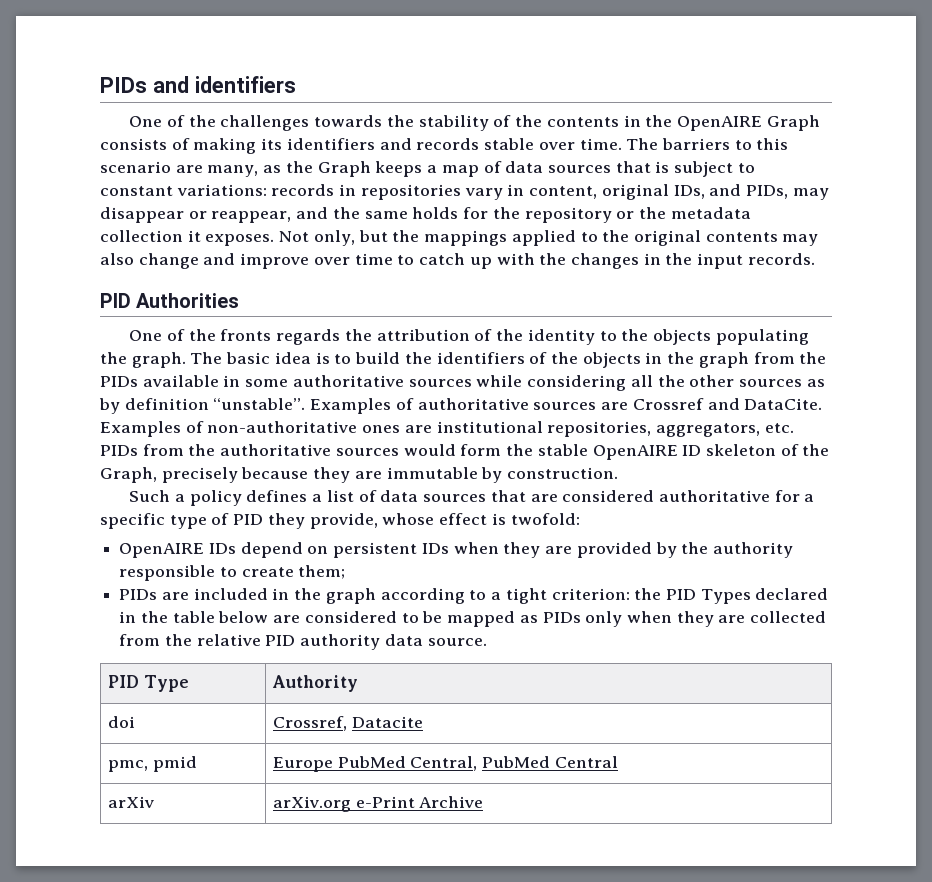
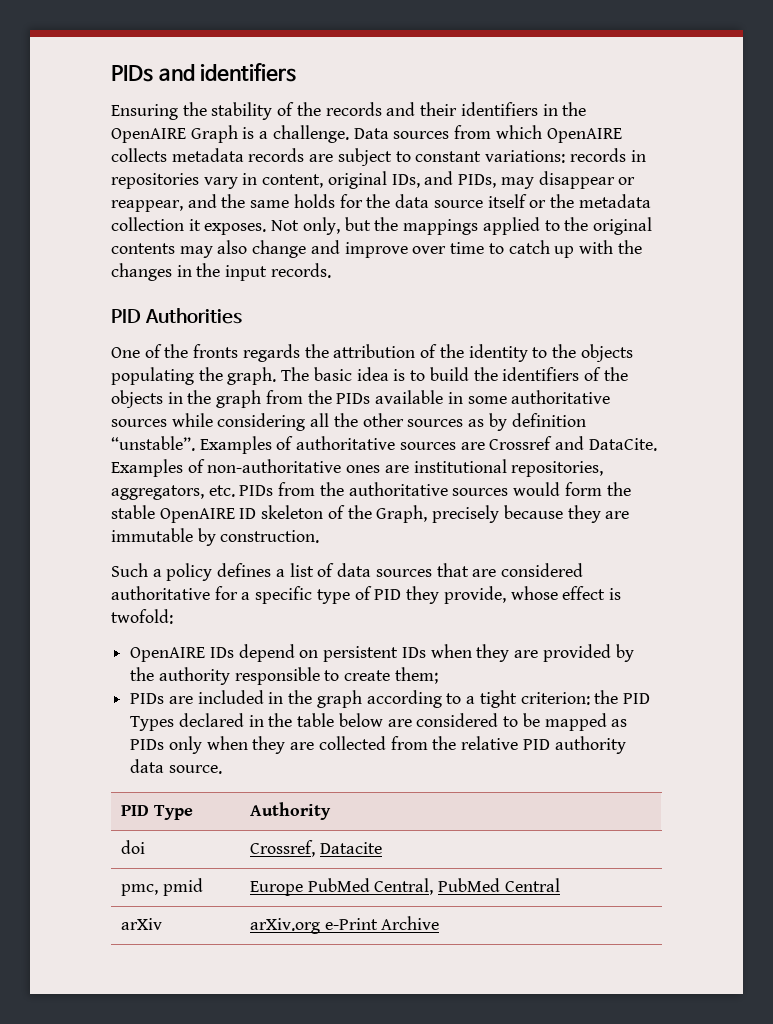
[129,115,820,131] [100,138,789,154] [100,161,670,177] One of the challenges towards the stability of the contents in the OpenAIRE Graph consists of making its identifiers and records stable over time. The barriers to this scenario are many, as the Graph keeps a map of data sources that is -> [111,102,587,120] [111,125,622,143] [111,148,334,162] Ensuring the stability of the records and their identifiers in the OpenAIRE Graph is a challenge. Data sources from which OpenAIRE collects metadata records are
[524,207,612,223] repository -> [395,194,527,208] data source itself

